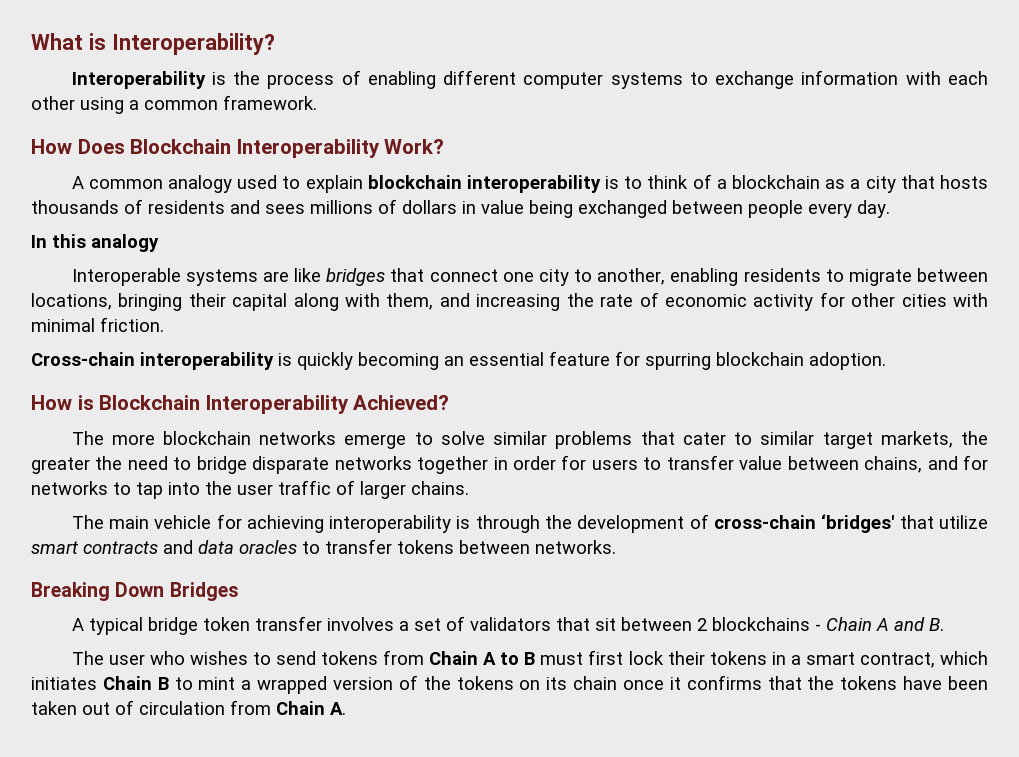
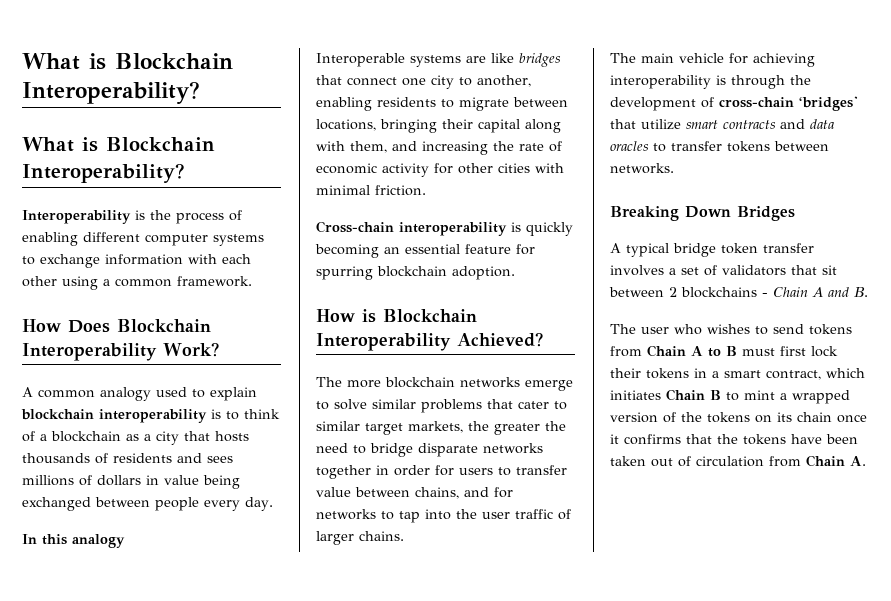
[31,33,106,50] What is -> [22,53,233,70] [22,81,200,104] [22,137,215,152] What is Blockchain Interoperability? // What is Blockchain

